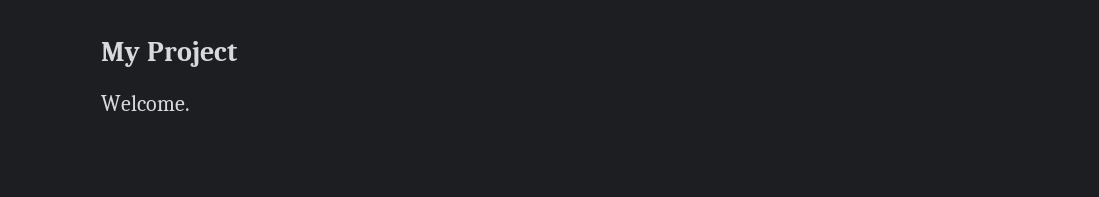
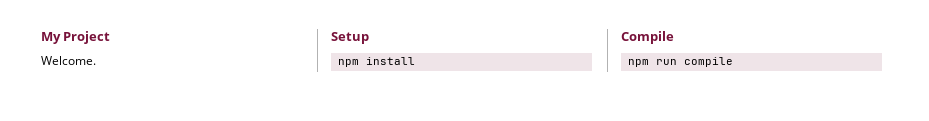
(190, 103) none -> [331,32,369,44] [337,57,415,67] [621,31,674,44] [627,57,733,67] // Setup // npm install // Compile // npm run compile

